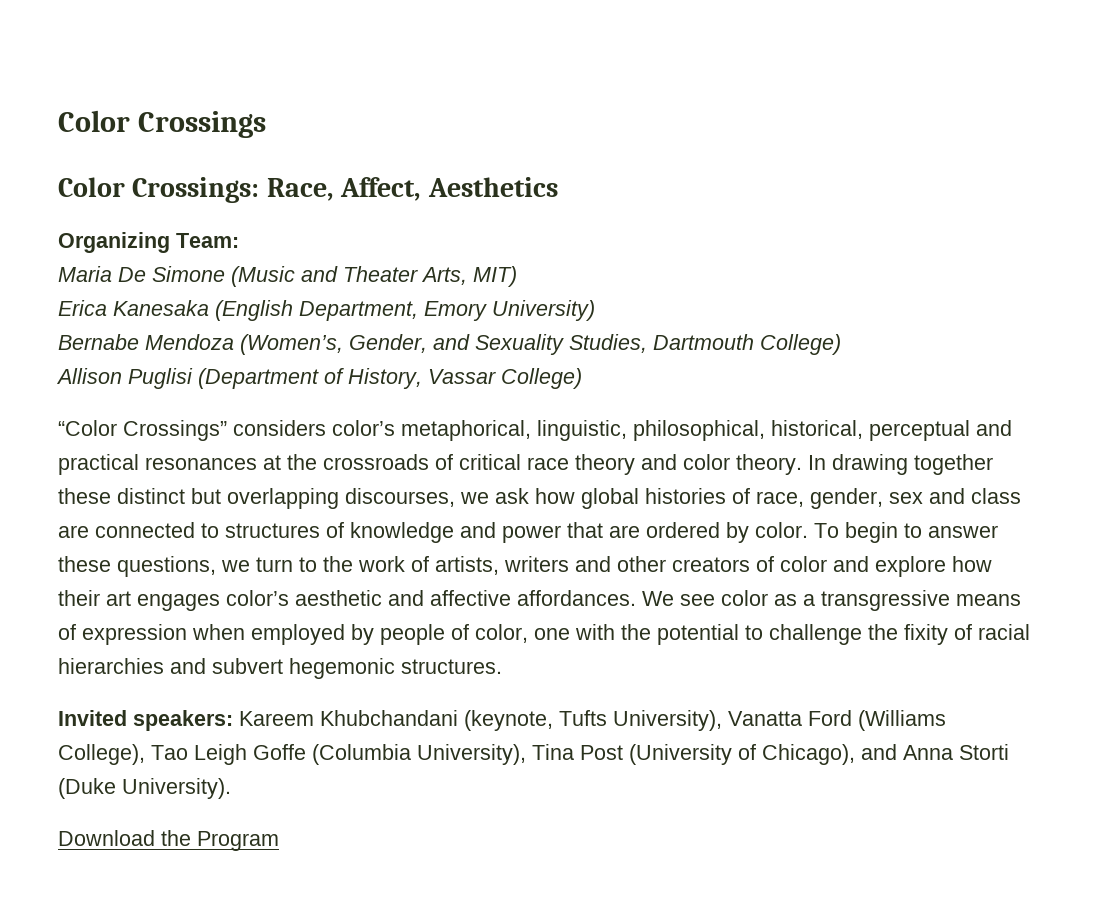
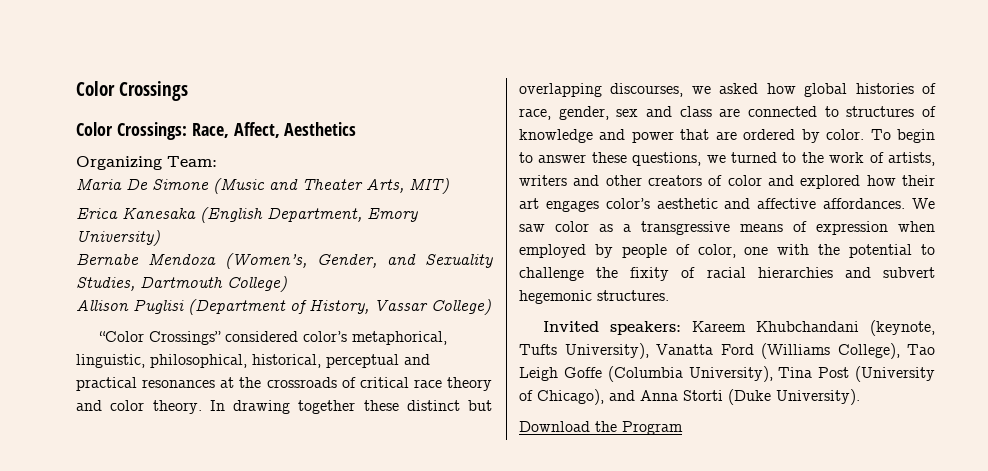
[233,420,326,436] considers -> [224,331,298,342] considered
[495,488,529,504] ask -> [719,83,759,94] asked
[256,557,293,572] turn -> [731,152,777,163] turned
[875,556,946,577] explore -> [800,175,861,189] explored
[680,594,715,606] see -> [519,224,545,232] saw

